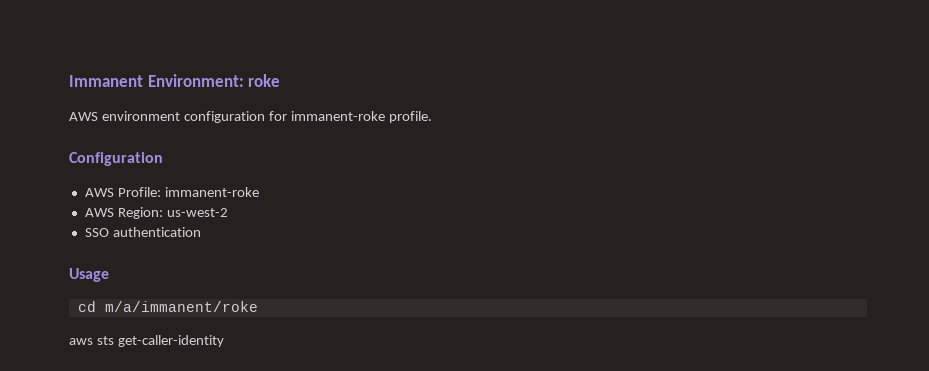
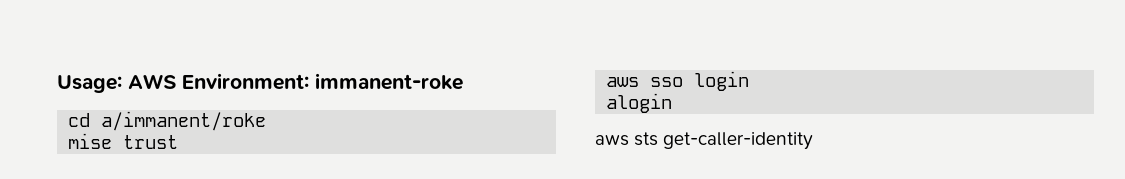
[69,74,281,87] [69,111,432,123] [69,152,163,166] [84,187,259,197] [84,207,228,219] [84,227,201,237] [69,268,109,282] [77,301,258,312] Immanent Environment: roke // AWS environment configuration for immanent-roke profile. // Configuration // AWS Profile: immanent-roke // AWS Region: us-west-2 // SSO authentication // Usage // cd m/a/immanent/roke -> [57,73,463,93] [68,111,267,131] [68,133,179,149] [606,71,750,91] [606,93,673,113] Usage: AWS Environment: immanent-roke // cd a/immanent/roke // mise trust // aws sso login // alogin

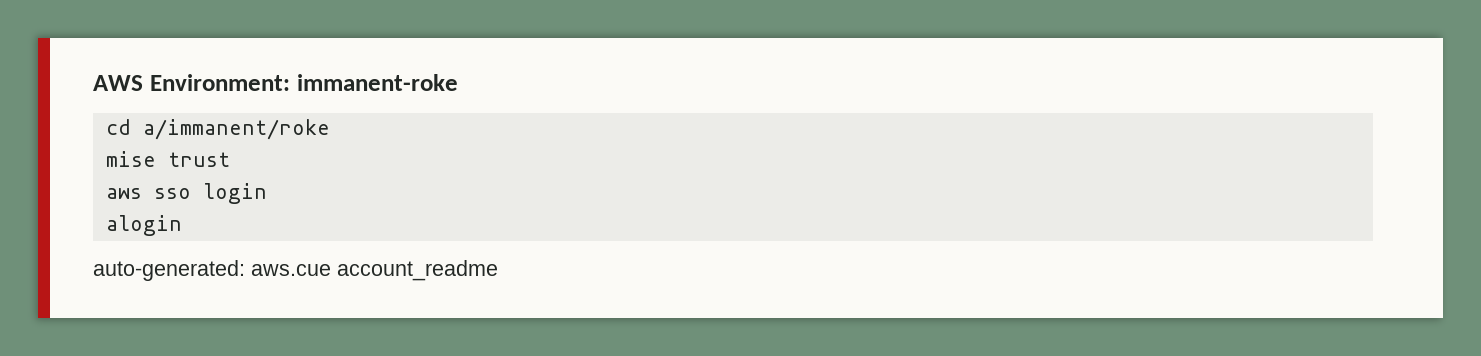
[57,75,122,93] Usage: -> (93, 83) none
[595,132,814,150] aws sts get-caller-identity -> [93,260,498,281] auto-generated: aws.cue account_readme

